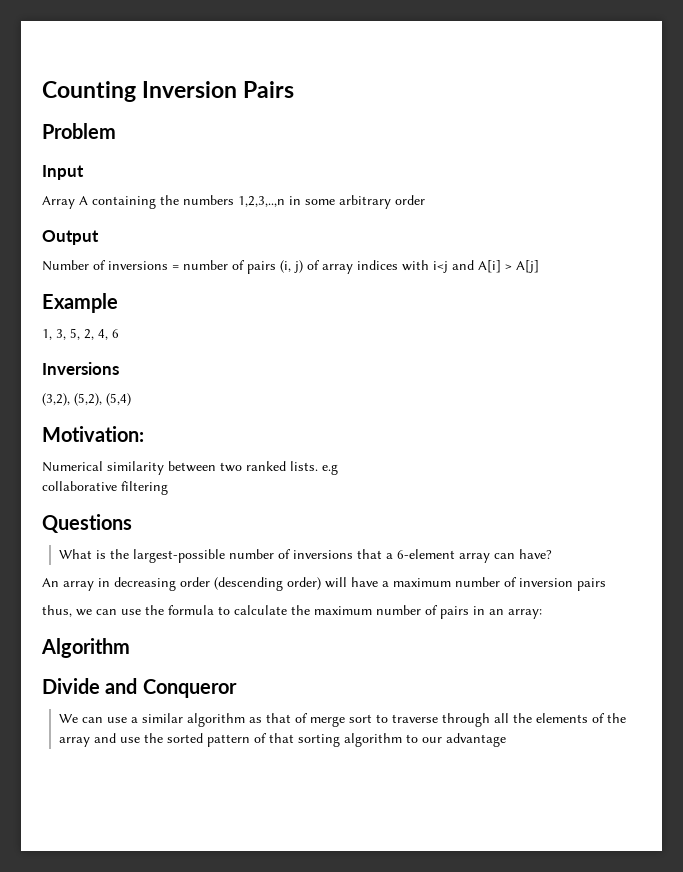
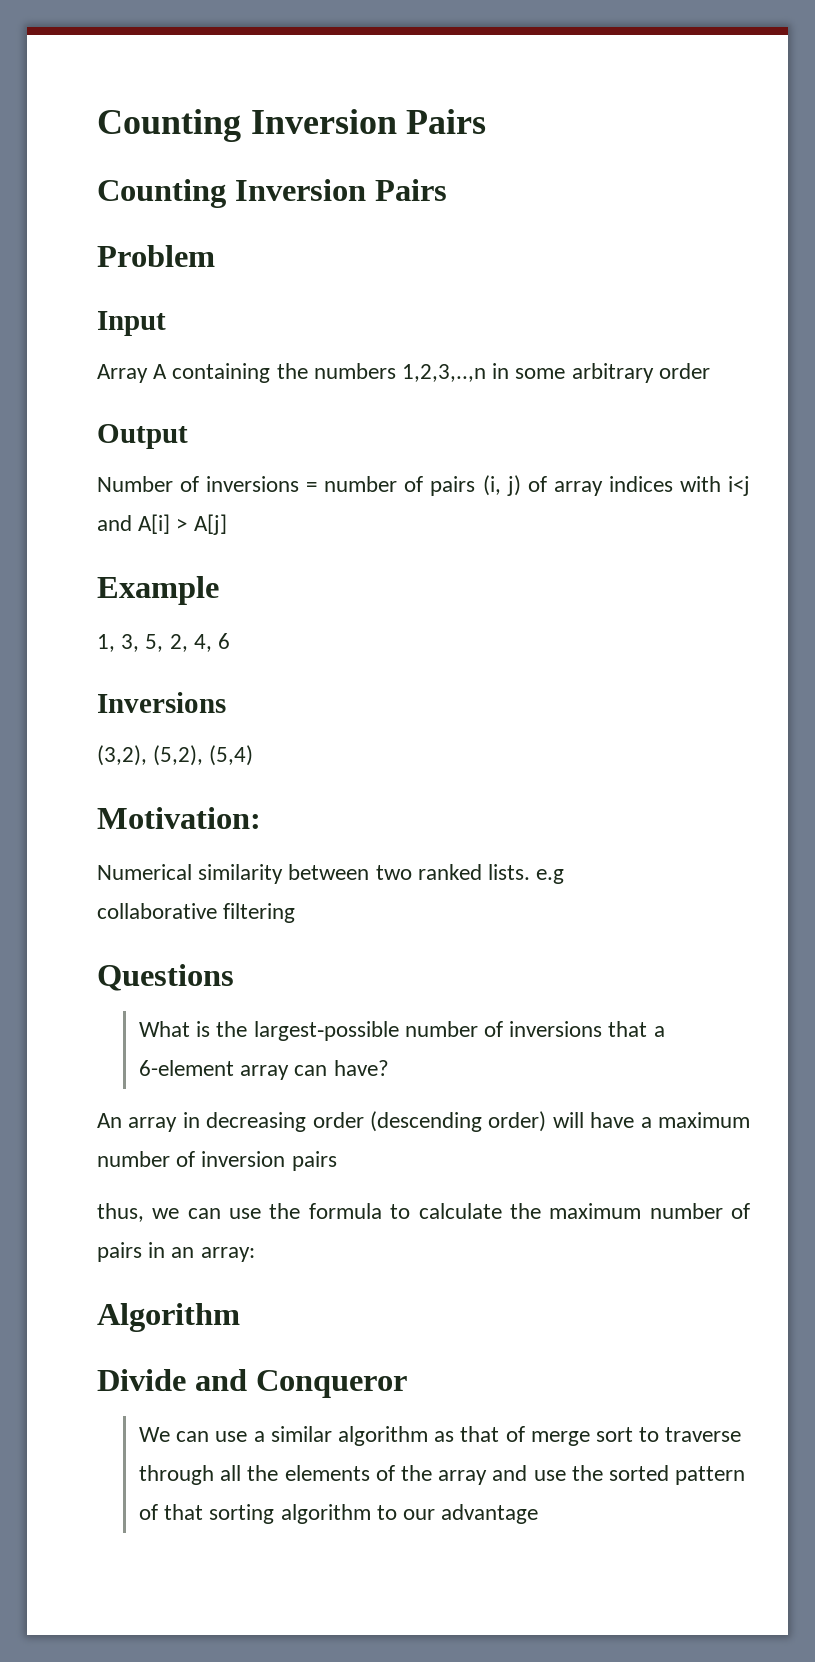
[42,81,295,102] Counting Inversion Pairs -> [97,109,487,142] [97,179,447,208] Counting Inversion Pairs // Counting Inversion Pairs

